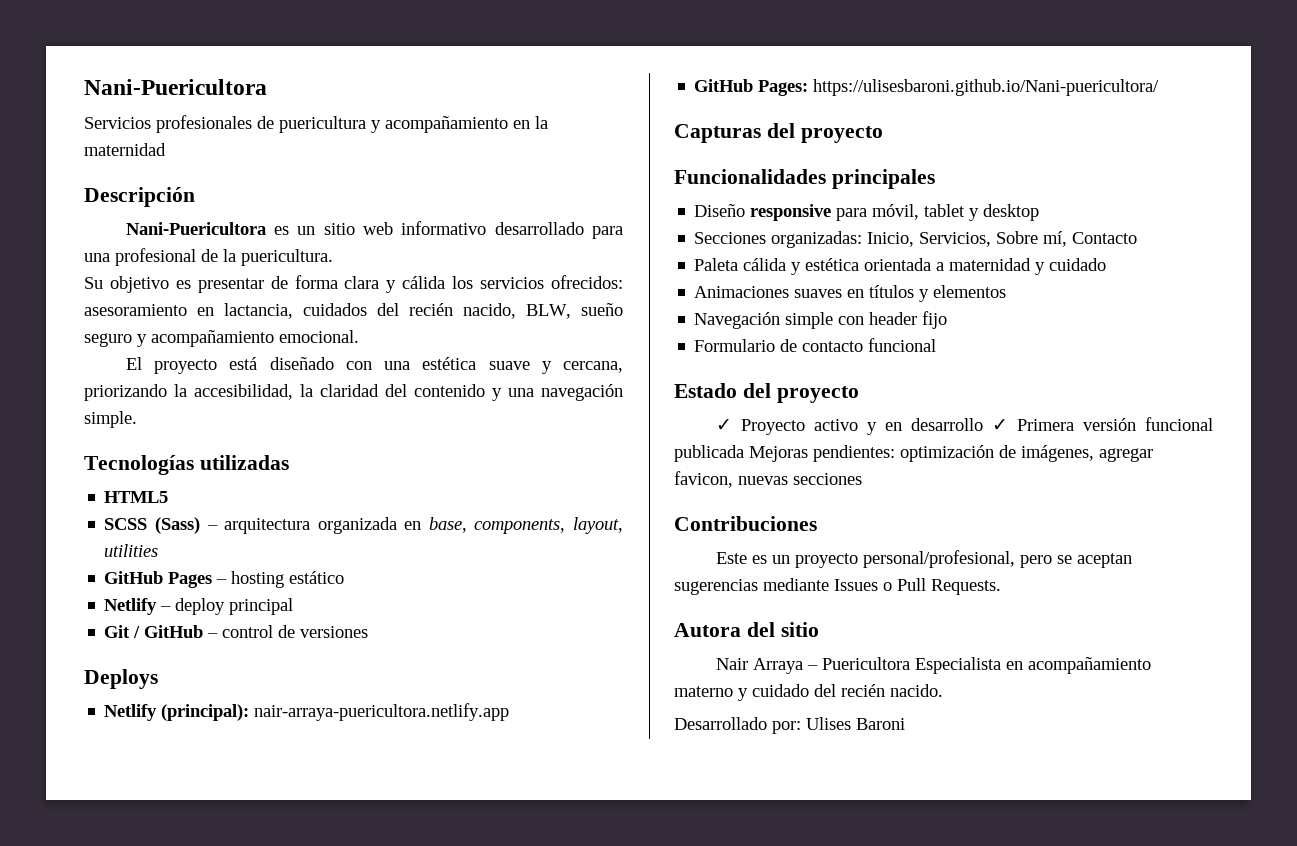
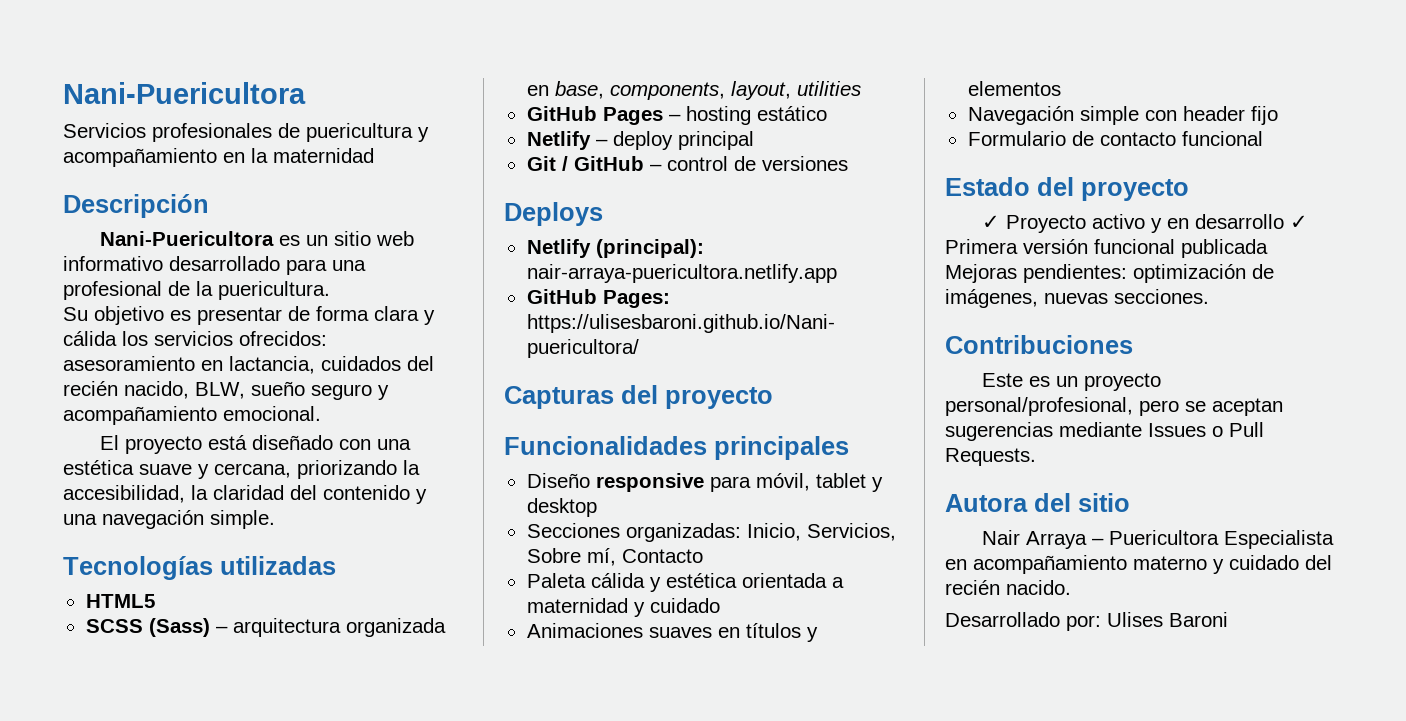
[1099,448,1153,462] [674,471,862,488] agregar favicon, nuevas secciones -> [1044,289,1209,304] nuevas secciones.

